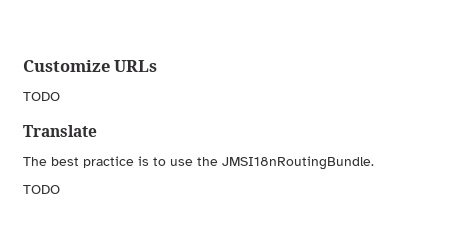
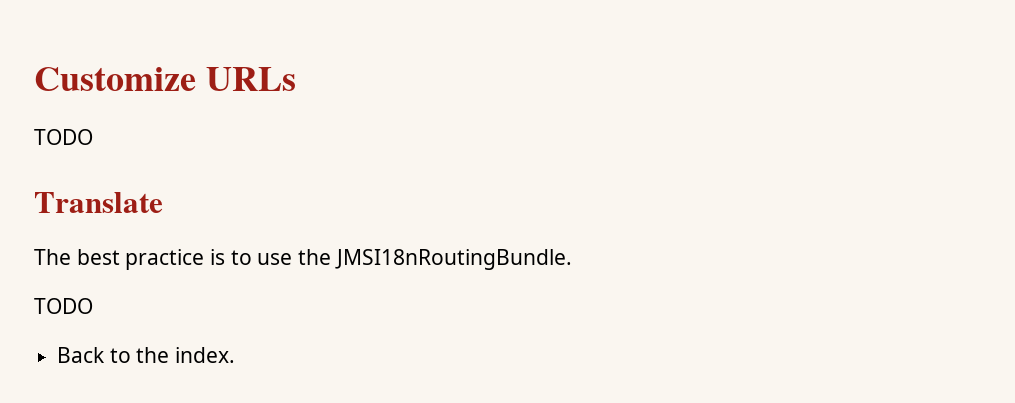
(60, 189) none -> [57,347,236,363] // Back to the index.

